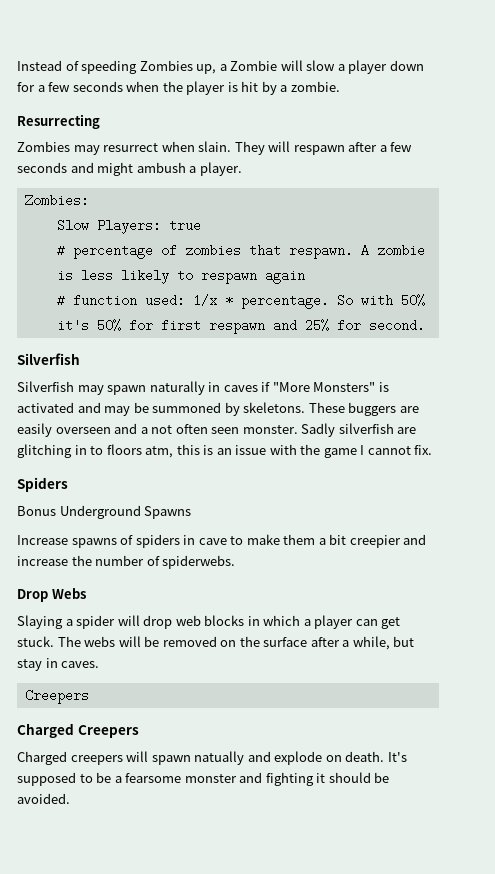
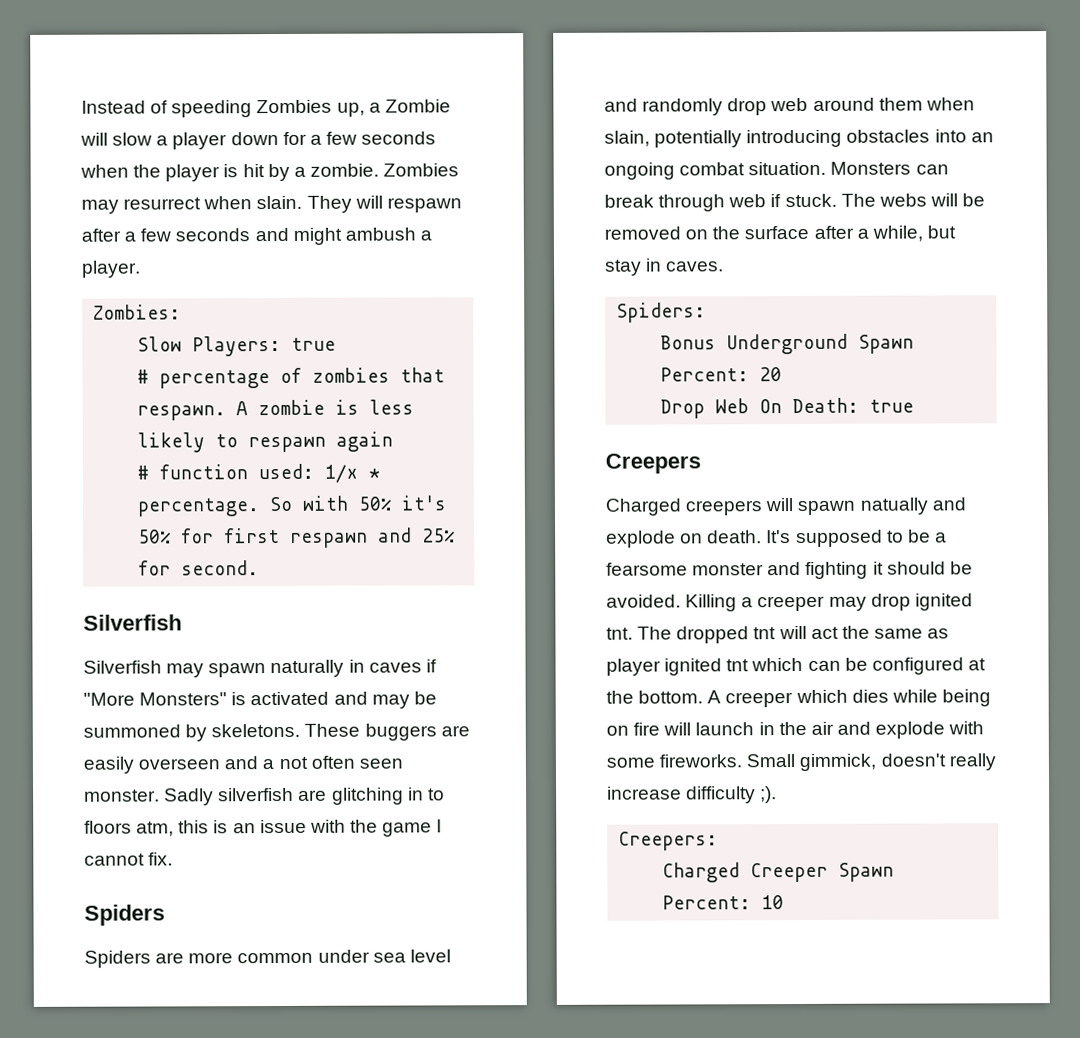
[17,114,100,129] // Resurrecting // -> (379, 170) none
[17,505,192,519] [17,534,427,548] [17,555,236,569] [17,588,86,602] [17,615,401,629] Bonus Underground Spawns // Increase spawns of spiders in cave to make them a bit creepier and increase the number of spiderwebs. // Drop Webs // Slaying a spider will drop web blocks in which a player can get -> [84,949,451,968] [604,97,975,116] [604,129,994,148] [604,161,949,180] [604,194,782,212] Spiders are more common under sea level and randomly drop web around them when slain, potentially introducing obstacles into an ongoing combat situation. Monsters can break through web if
[24,689,89,704] [17,723,74,738] Creepers // Charged -> [616,302,707,323] [660,333,915,355] [660,367,783,382] [660,397,915,419] Spiders: // Bonus Underground Spawn Percent: 20 // Drop Web On Death: true //
(70, 798) none -> [685,593,973,612] [606,625,950,644] [606,657,986,676] [606,689,991,708] [606,721,985,739] [606,753,996,772] [607,786,778,804] [618,831,719,851] [662,862,895,883] [662,895,785,910] Killing a creeper may drop ignited tnt. The dropped tnt will act the same as player ignited tnt which can be configured at the bottom. A creeper which dies while being on fire will launch in the air and explode with some fireworks. Small gimmick, doesn't really increase difficulty ;). // Creepers: // Charged Creeper Spawn Percent: 10

